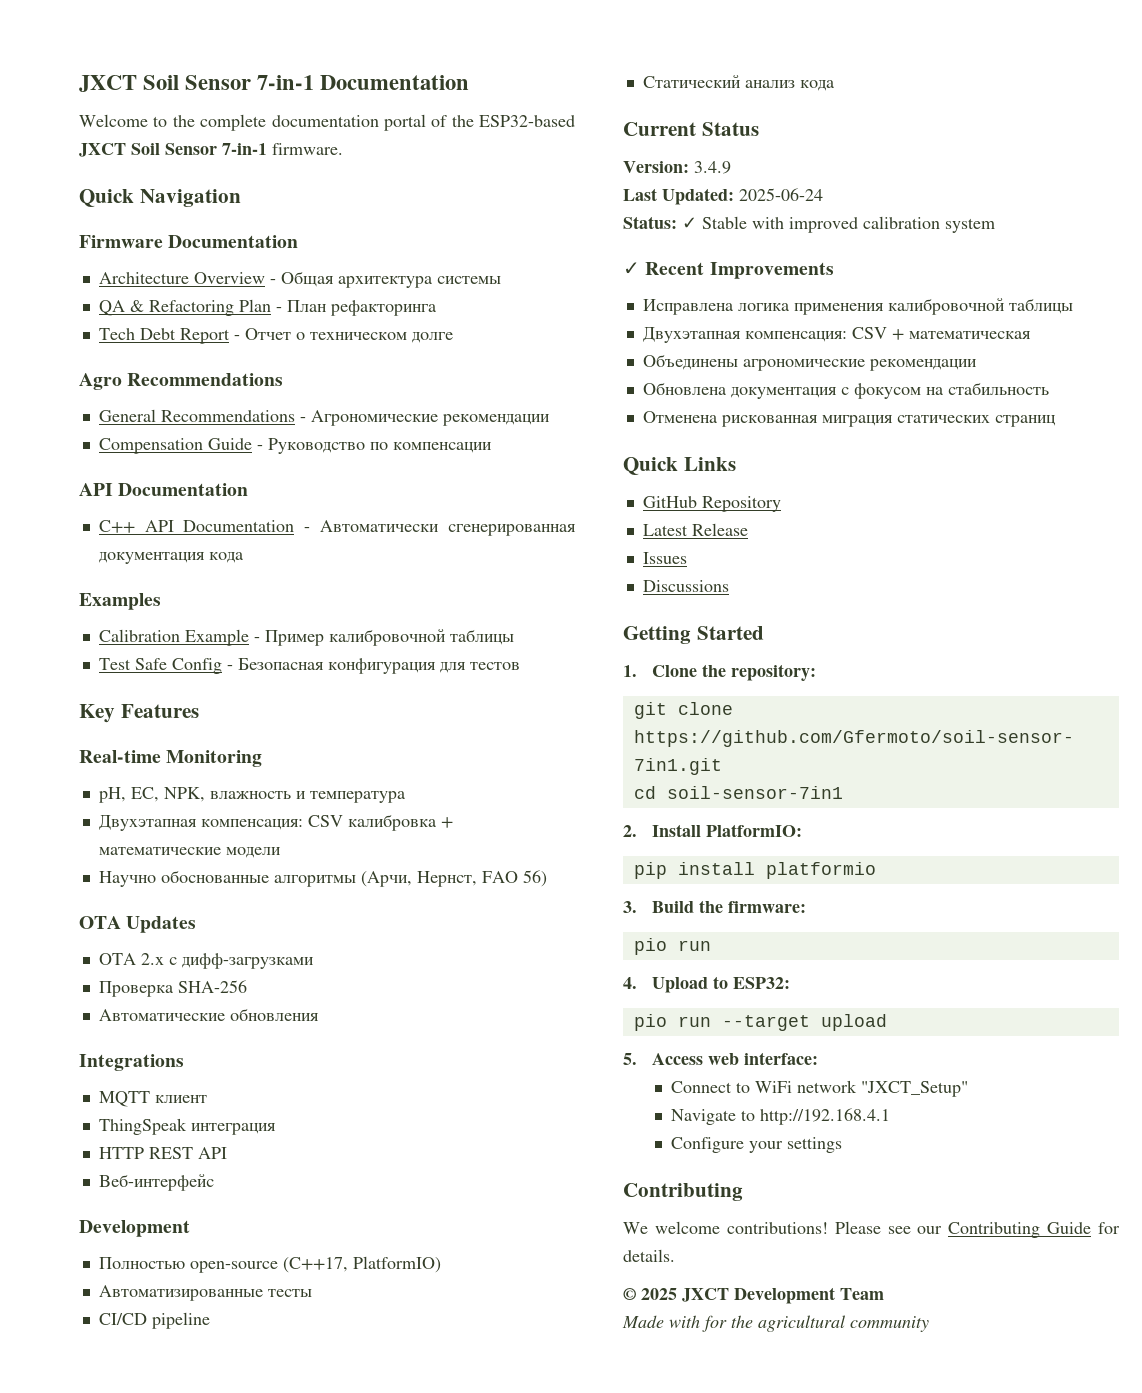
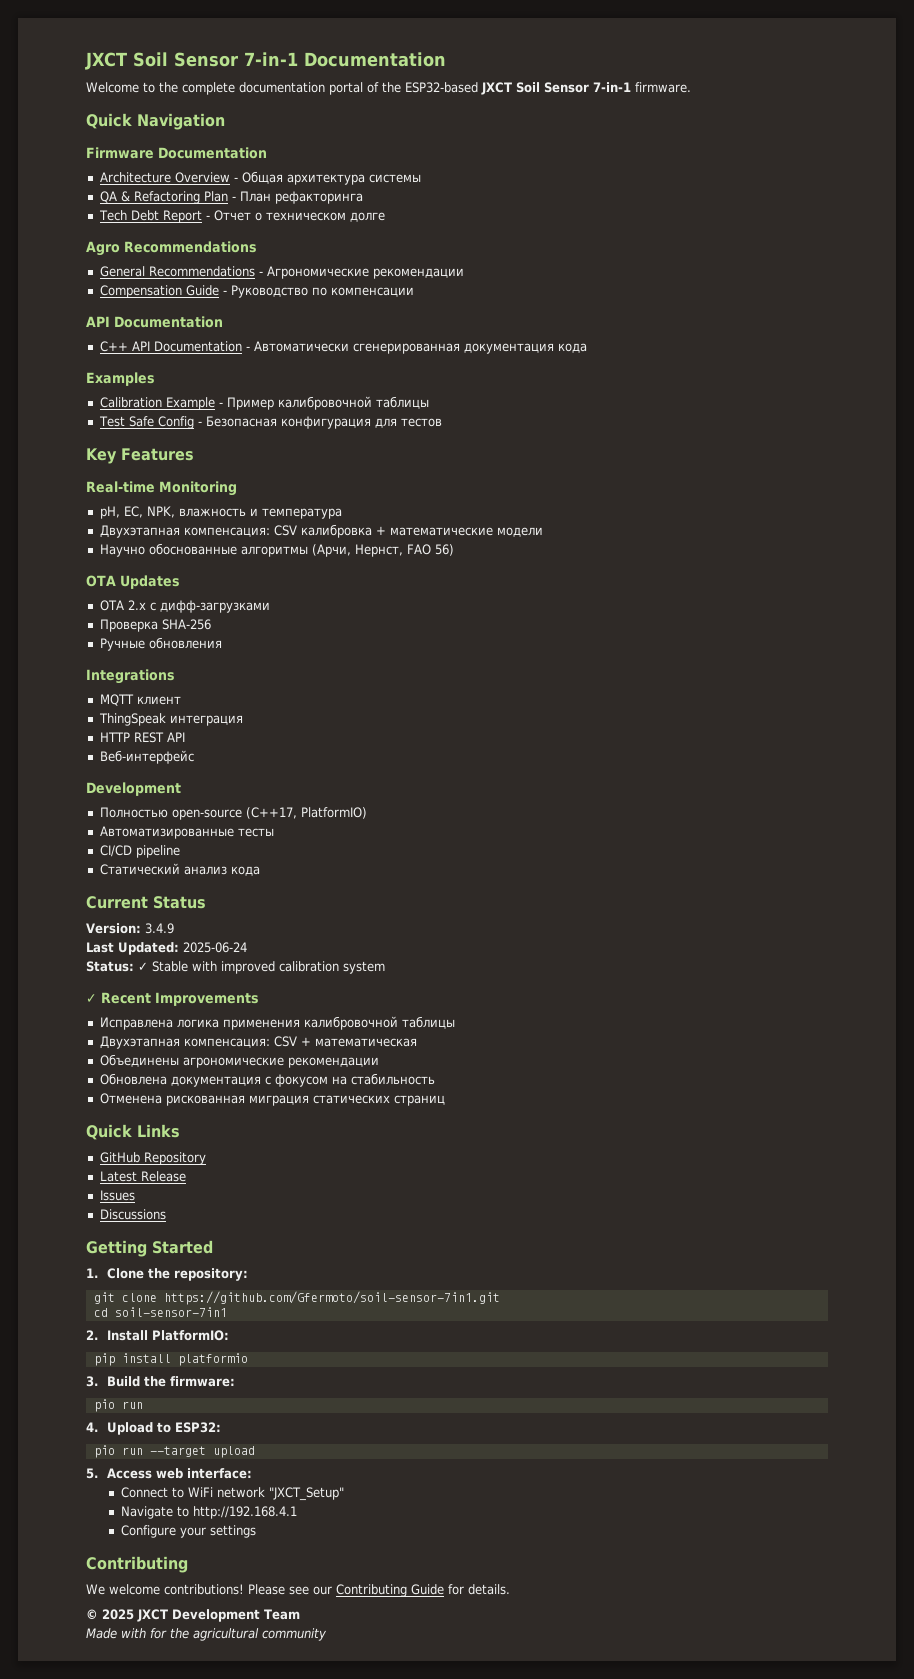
[98,1009,225,1021] Автоматические -> [99,638,145,651] Ручные

